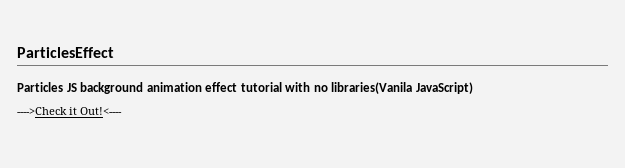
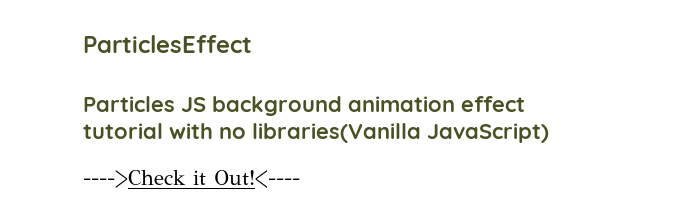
[331,82,413,94] libraries(Vanila -> [252,123,421,143] libraries(Vanilla

